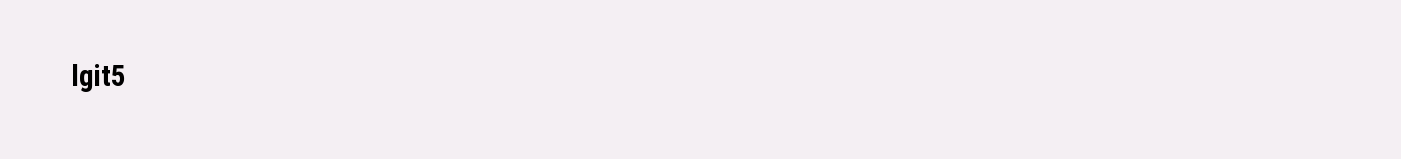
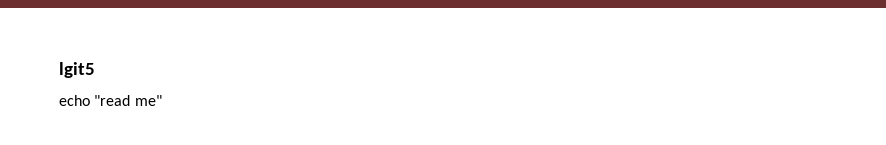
(126, 78) none -> [59,95,162,106] // echo "read me"

